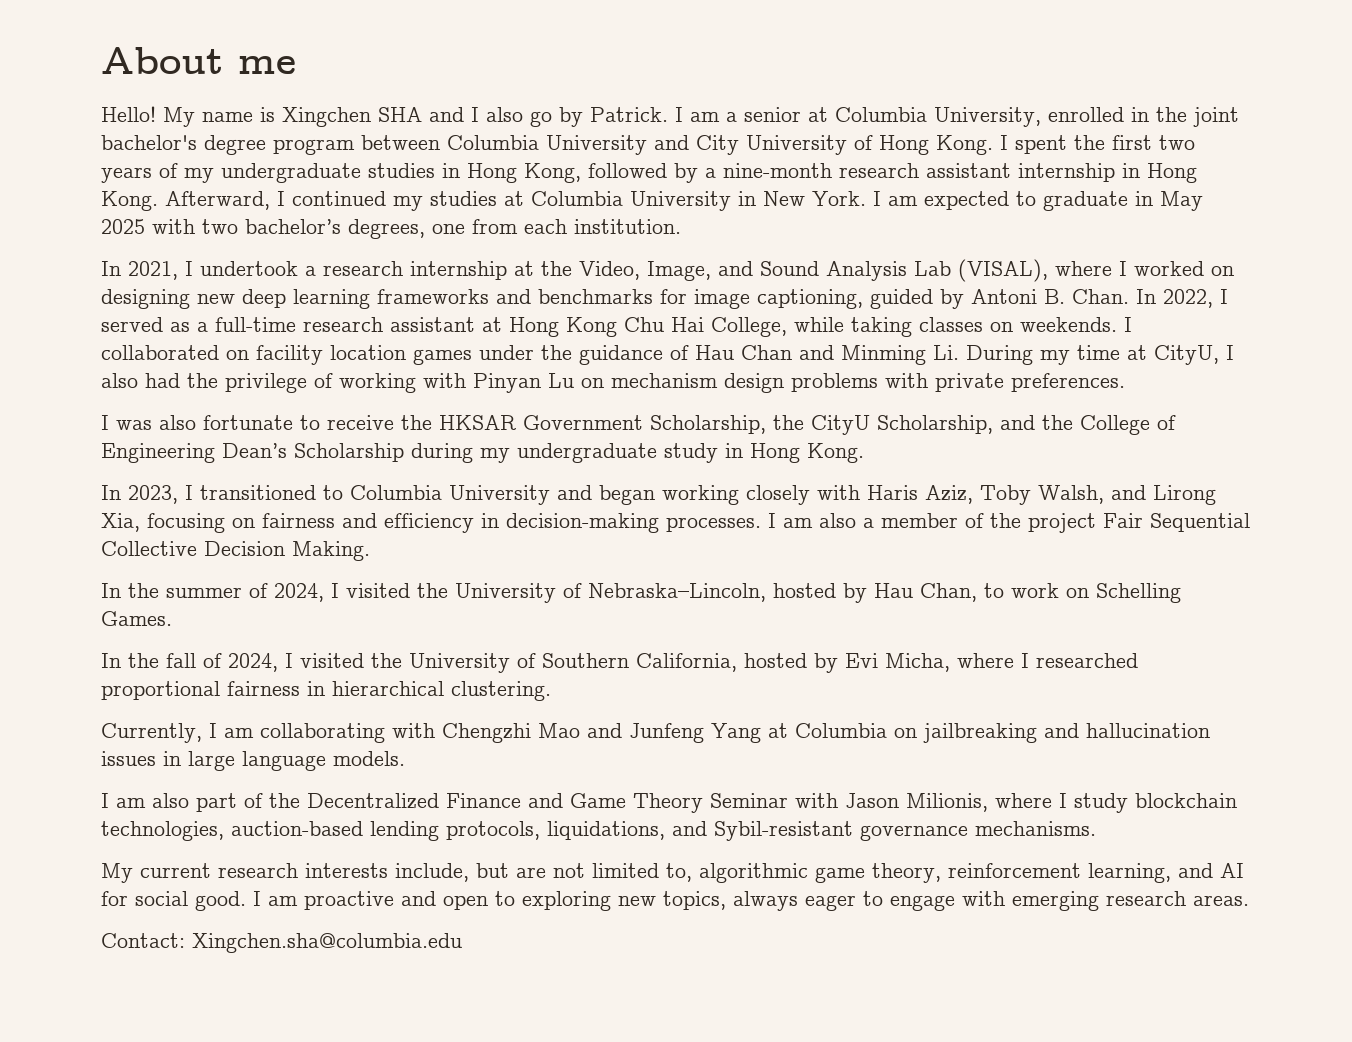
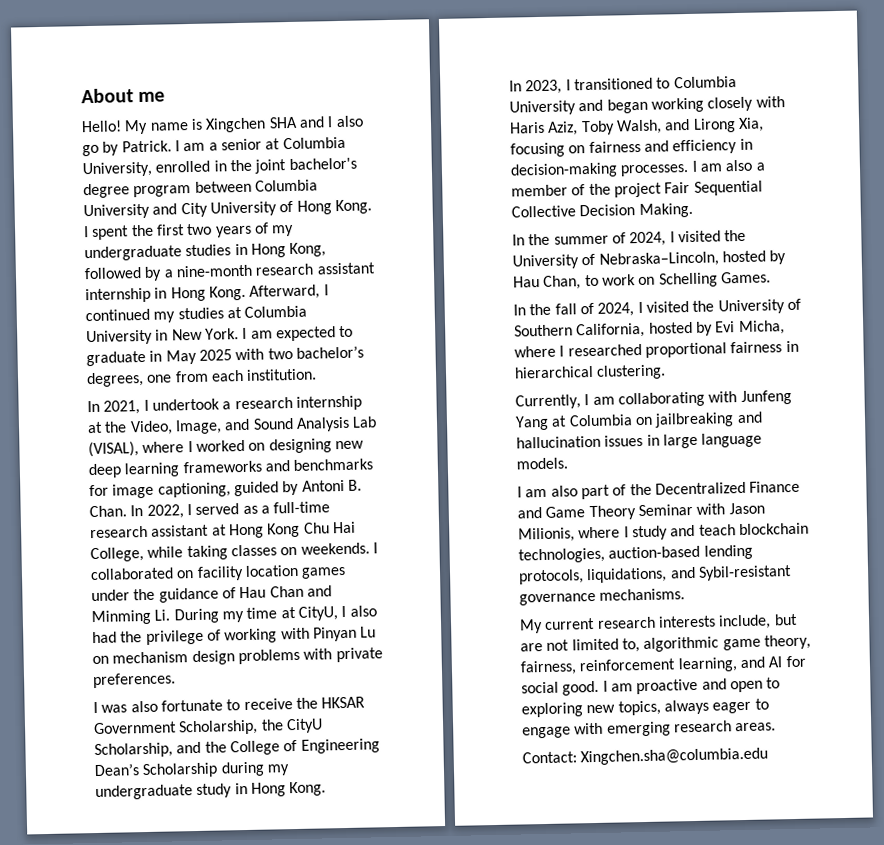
[442,723,622,743] Chengzhi Mao and -> (738, 397) none
(1128, 803) none -> [670,524,736,537] and teach
(941, 873) none -> [520,660,577,676] fairness,

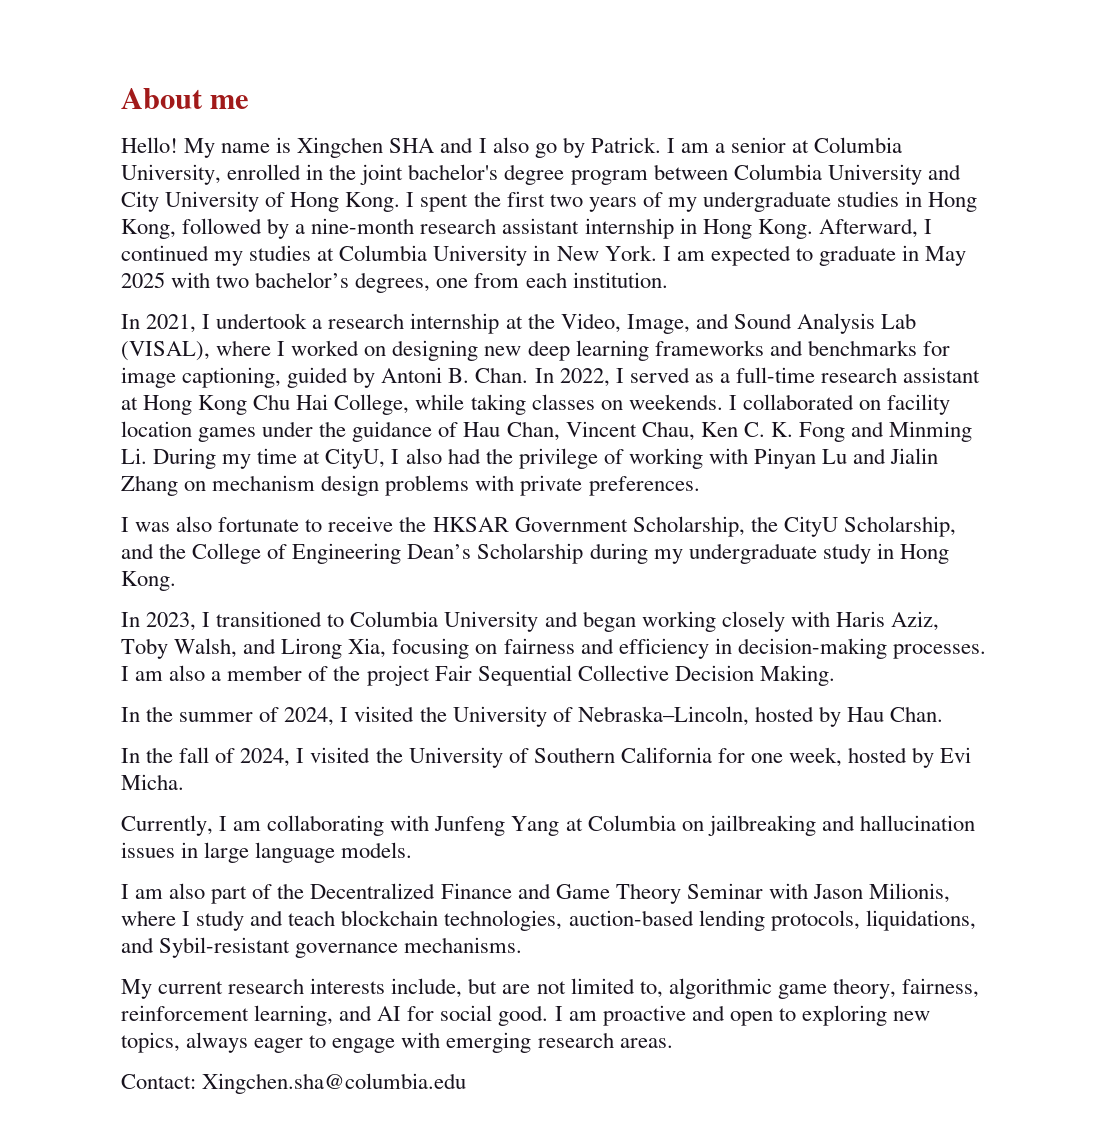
[269,585,304,598] Chan -> [506,421,845,442] Chan, Vincent Chau, Ken C. K. Fong
(377, 632) none -> [853,448,939,464] [121,475,178,496] and Jialin Zhang
[543,271,771,290] Chan, to work on Schelling Games. -> [890,706,944,722] Chan.
[576,320,785,339] [514,340,799,358] [514,364,667,380] California, hosted by Evi Micha, where I researched proportional fairness in hierarchical clustering. -> [620,747,972,768] [121,774,184,790] California for one week, hosted by Evi Micha.

